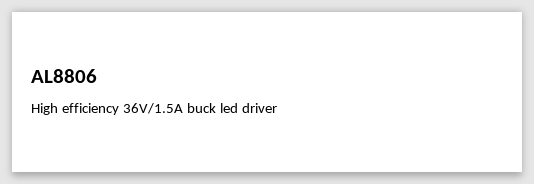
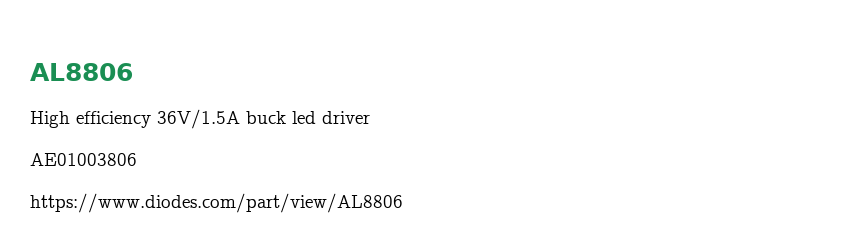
(277, 108) none -> [30,153,137,166] [30,193,403,213] // AE01003806 // https://www.diodes.com/part/view/AL8806

